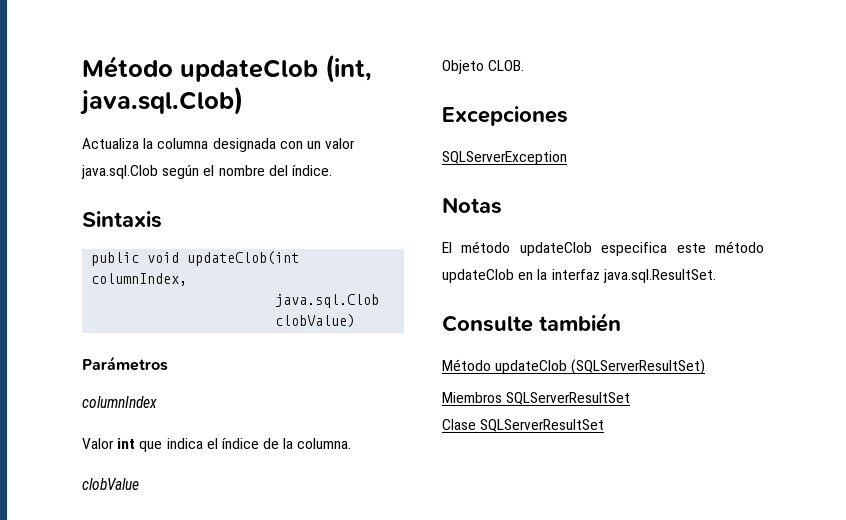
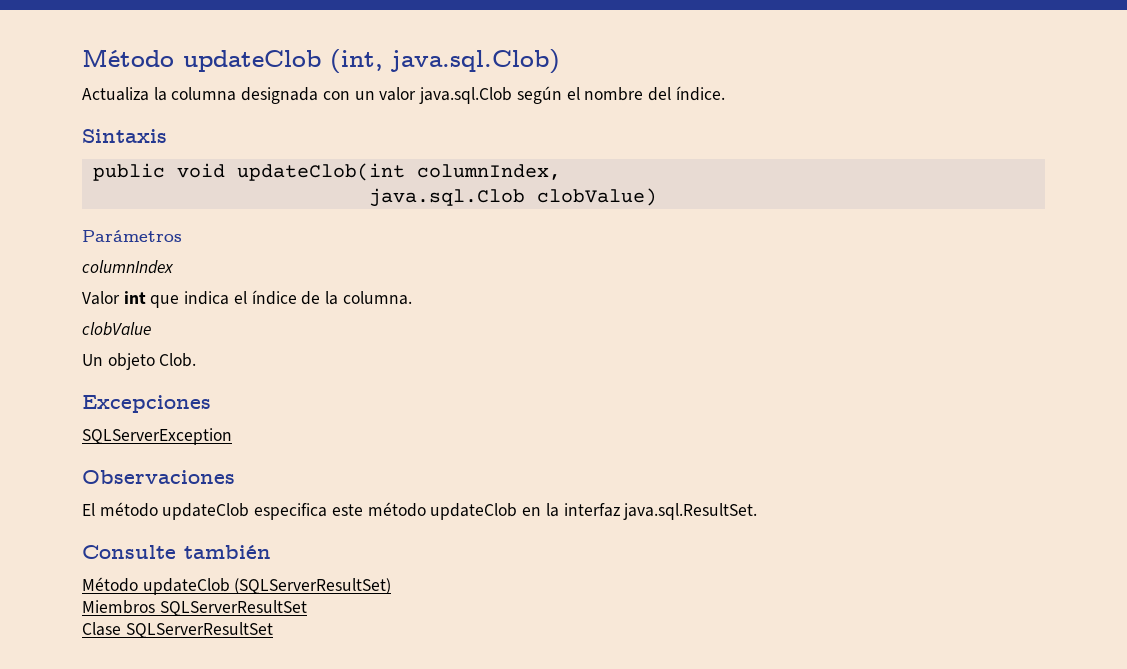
[442,60,525,74] Objeto CLOB. -> [82,353,197,370] Un objeto Clob.
[442,197,502,214] Notas -> [82,470,235,484] Observaciones

